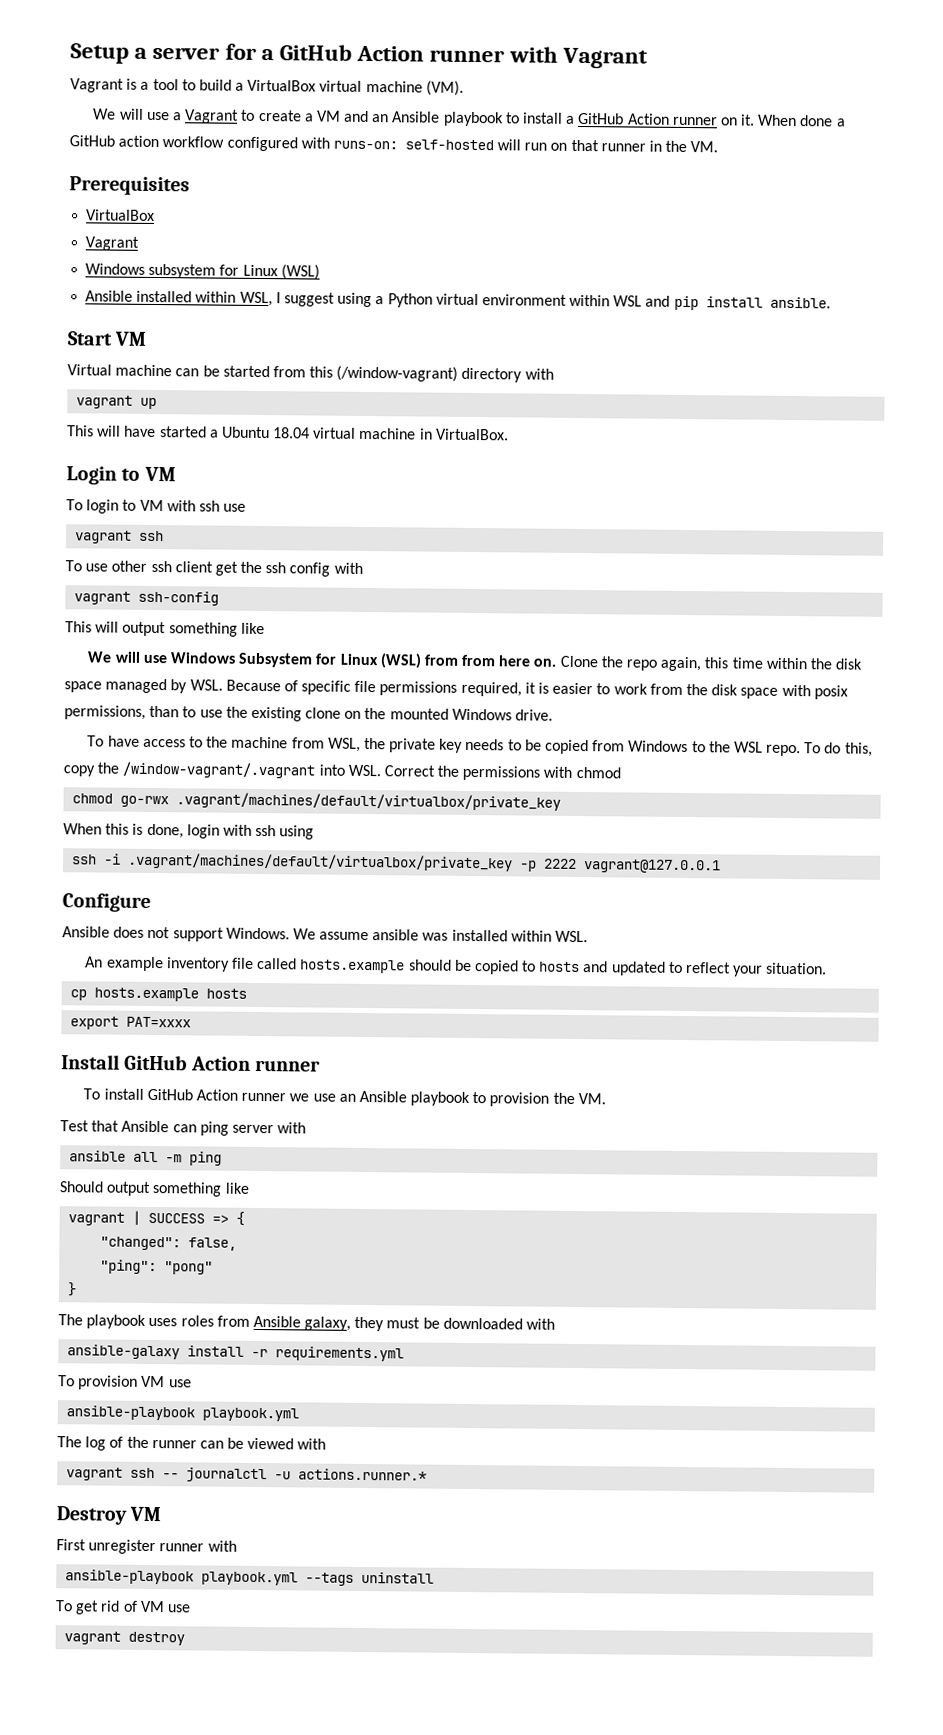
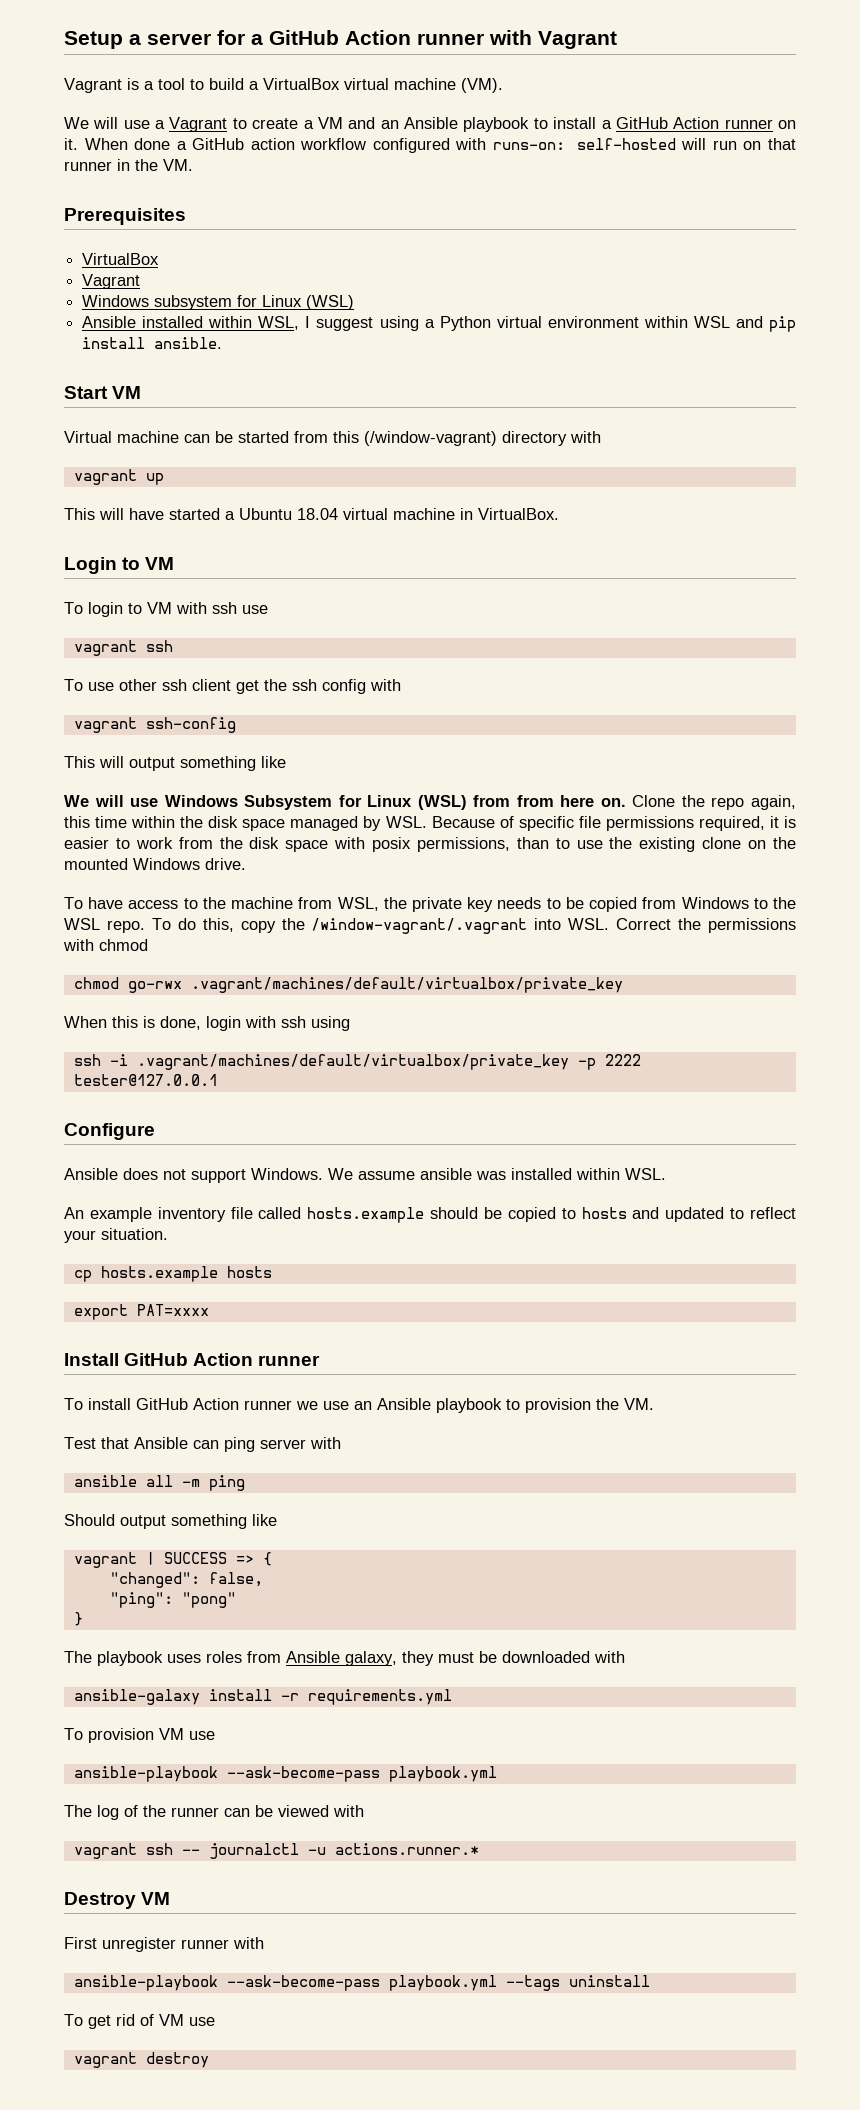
[583,859,722,874] vagrant@127.0.0.1 -> [73,1074,218,1086] tester@127.0.0.1
(196, 1413) none -> [226,1766,380,1782] --ask-become-pass
(195, 1577) none -> [226,1975,380,1991] --ask-become-pass

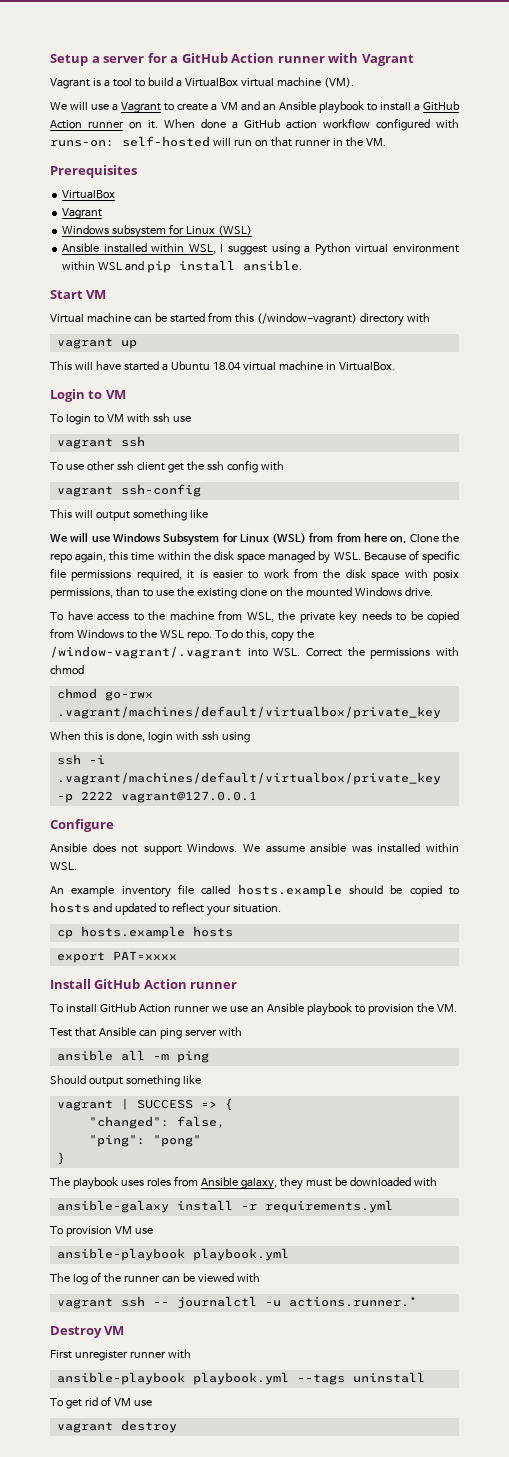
[73,1074,218,1086] tester@127.0.0.1 -> [120,791,257,803] vagrant@127.0.0.1
[226,1766,380,1782] --ask-become-pass -> (185, 1254) none
[226,1975,380,1991] --ask-become-pass -> (185, 1378) none

